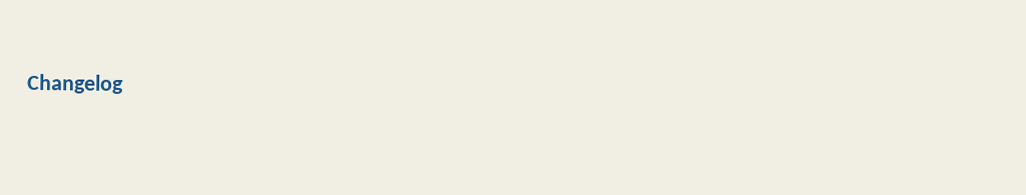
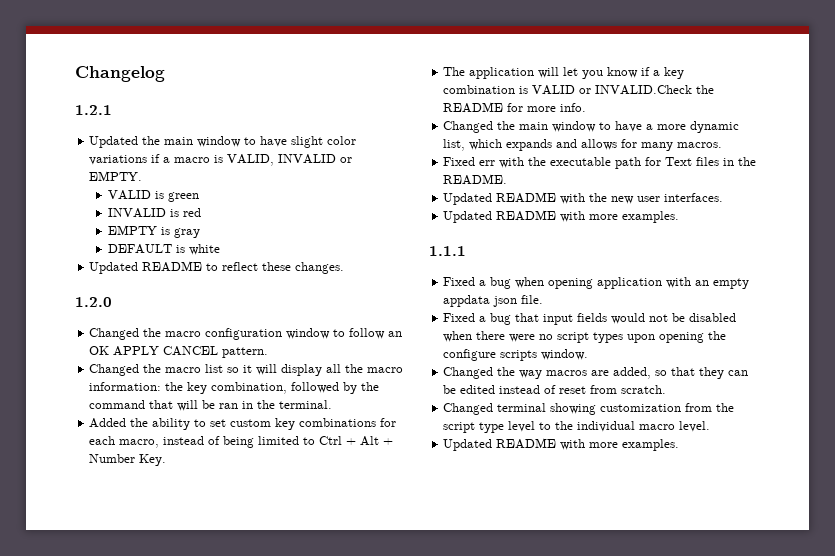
(124, 84) none -> [75,105,112,115] [89,136,357,148] [89,154,353,166] [89,171,143,181] [108,190,200,202] [108,208,202,218] [108,225,201,238] [108,244,221,255] [89,261,345,274] [75,297,112,307] [89,328,403,340] [89,346,269,358] [89,364,404,376] [89,382,380,394] [89,400,333,411] [89,418,397,430] [89,436,394,448] [89,454,167,466] [443,67,685,79] [443,85,715,95] [443,102,587,113] [443,121,740,133] [443,139,723,151] [443,157,757,169] [443,174,508,185] [443,192,724,205] [443,210,680,223] [429,246,466,256] [443,277,750,289] [443,295,544,307] [443,313,737,325] [443,331,727,343] [443,349,589,361] [443,367,749,379] [443,385,667,394] [443,403,735,415] [443,421,711,433] [443,438,680,451] // 1.2.1 // Updated the main window to have slight color variations if a macro is VALID, INVALID or EMPTY. // VALID is green // INVALID is red // EMPTY is gray // DEFAULT is white // Updated README to reflect these changes. // 1.2.0 // Changed the macro configuration window to follow an OK APPLY CANCEL pattern. // Changed the macro list so it will display all the macro information: the key combination, followed by the command that will be ran in the terminal. // Added the ability to set custom key combinations for each macro, instead of being limited to Ctrl + Alt + Number Key. // The application will let you know if a key combination is VALID or INVALID.Check the README for more info. // Changed the main window to have a more dynamic list, which expands and allows for many macros. // Fixed err with the executable path for Text files in the README. // Updated README with the new user interfaces. // Updated README with more examples. // 1.1.1 // Fixed a bug when opening application with an empty appdata json file. // Fixed a bug that input fields would not be disabled when there were no script types upon opening the configure scripts window. // Changed the way macros are added, so that they can be edited instead of reset from scratch. // Changed terminal showing customization from the script type level to the individual macro level. // Updated README with more examples.

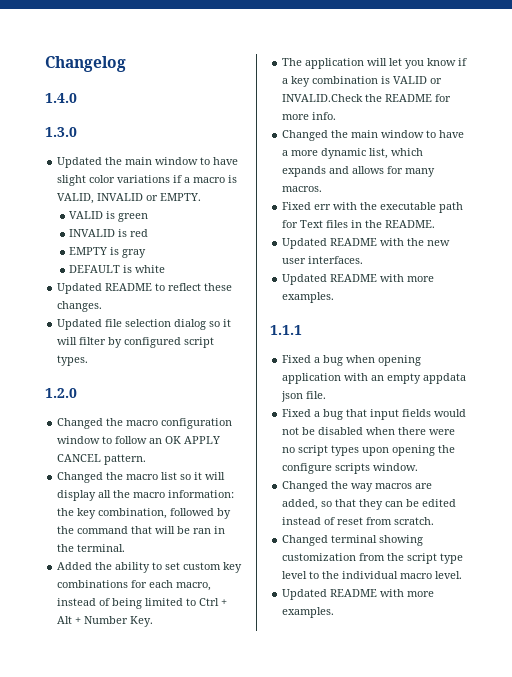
[75,105,112,115] 1.2.1 -> [45,93,77,103] [45,127,77,137] 1.4.0 // 1.3.0
(345, 268) none -> [57,319,232,330] [57,337,215,348] [57,355,89,366] // Updated file selection dialog so it will filter by configured script types.

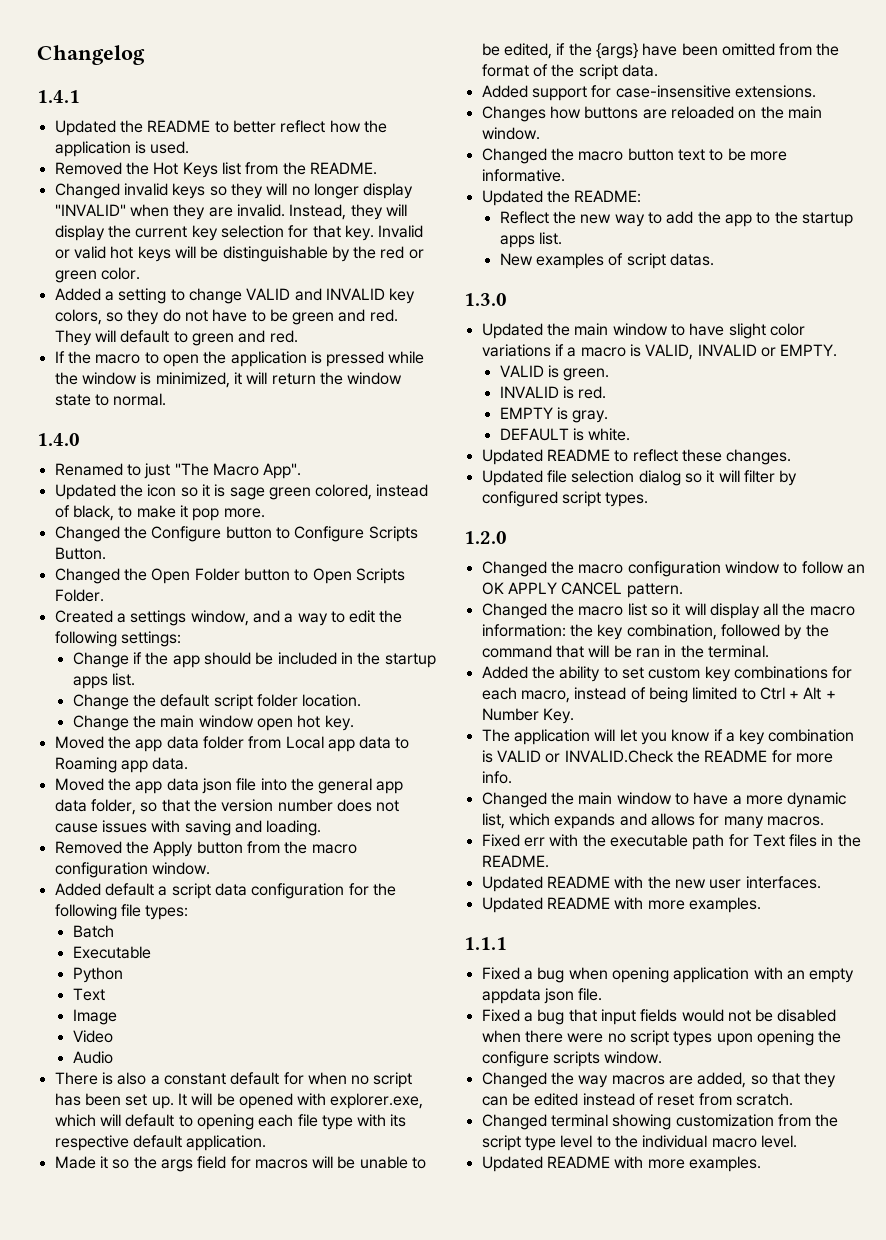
[45,93,77,103] 1.4.0 -> [37,90,80,103] [54,120,387,136] [54,141,190,157] [54,162,377,178] [54,183,414,199] [54,204,407,220] [54,225,424,241] [54,246,424,262] [54,267,140,283] [54,288,416,304] [54,309,398,325] [54,330,298,346] [54,351,425,367] [54,372,403,388] [54,393,167,406] [37,433,80,446] [54,463,302,479] [54,484,429,500] [54,505,265,521] [54,526,418,542] [54,547,106,560] [54,568,405,584] [54,589,104,602] [54,610,403,626] [54,631,181,647] [72,652,436,668] [72,673,136,689] [72,694,362,710] [72,715,354,731] [54,736,410,752] [54,757,189,773] [54,778,404,794] [54,799,400,815] [54,820,322,836] [54,841,357,857] [54,862,210,878] [54,883,396,899] [54,904,189,920] [72,925,114,938] [72,946,151,959] [72,967,123,983] [72,988,105,1001] [72,1009,117,1025] [72,1030,113,1043] [72,1051,113,1064] [54,1072,413,1088] [54,1093,424,1109] [54,1114,407,1130] [54,1135,267,1151] [54,1156,427,1172] [481,43,840,59] [481,64,658,80] [481,85,816,101] [481,106,822,122] [481,127,540,140] [481,148,787,164] [481,169,565,182] [481,190,642,206] [499,211,853,227] [499,232,563,248] [499,253,714,269] 1.4.1 // Updated the README to better reflect how the application is used. // Removed the Hot Keys list from the README. // Changed invalid keys so they will no longer display "INVALID" when they are invalid. Instead, they will display the current key selection for that key. Invalid or valid hot keys will be distinguishable by the red or green color. // Added a setting to change VALID and INVALID key colors, so they do not have to be green and red. They will default to green and red. // If the macro to open the application is pressed while the window is minimized, it will return the window state to normal. // 1.4.0 // Renamed to just "The Macro App". // Updated the icon so it is sage green colored, instead of black, to make it pop more. // Changed the Configure button to Configure Scripts Button. // Changed the Open Folder button to Open Scripts Folder. // Created a settings window, and a way to edit the following settings: // Change if the app should be included in the startup apps list. // Change the default script folder location. // Change the main window open hot key. // Moved the app data folder from Local app data to Roaming app data. // Moved the app data json file into the general app data folder, so that the version number does not cause issues with saving and loading. // Removed the Apply button from the macro configuration window. // Added default a script data configuration for the following file types: // Batch // Executable // Python // Text // Image // Video // Audio // There is also a constant default for when no script has been set up. It will be opened with explorer.exe, which will default to opening each file type with its respective default application. // Made it so the args field for macros will be unable to be edited, if the {args} have been omitted from the format of the script data. // Added support for case-insensitive extensions. // Changes how buttons are reloaded on the main window. // Changed the macro button text to be more informative. // Updated the README: // Reflect the new way to add the app to the startup apps list. // New examples of script datas.
[118,213,149,222] green -> [563,368,610,381] green.
[130,229,149,237] red -> [578,386,607,399] red.
[122,249,147,258] gray -> [572,410,609,423] gray.
[135,265,166,273] white -> [588,428,631,441] white.

